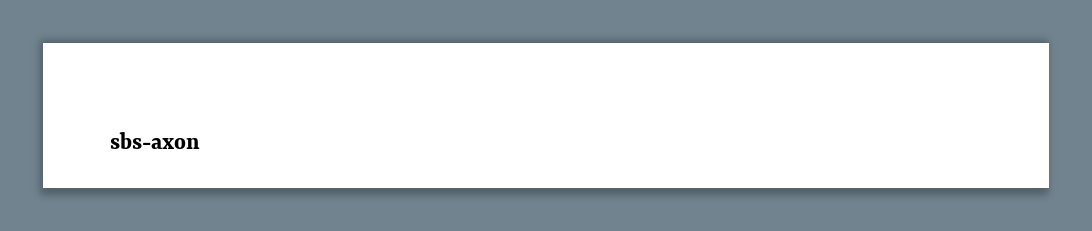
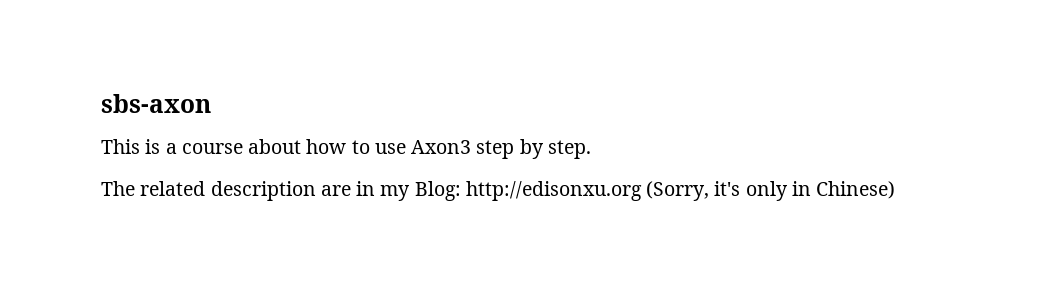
(200, 140) none -> [101,139,591,159] [101,181,896,201] // This is a course about how to use Axon3 step by step. // The related description are in my Blog: http://edisonxu.org (Sorry, it's only in Chinese)

